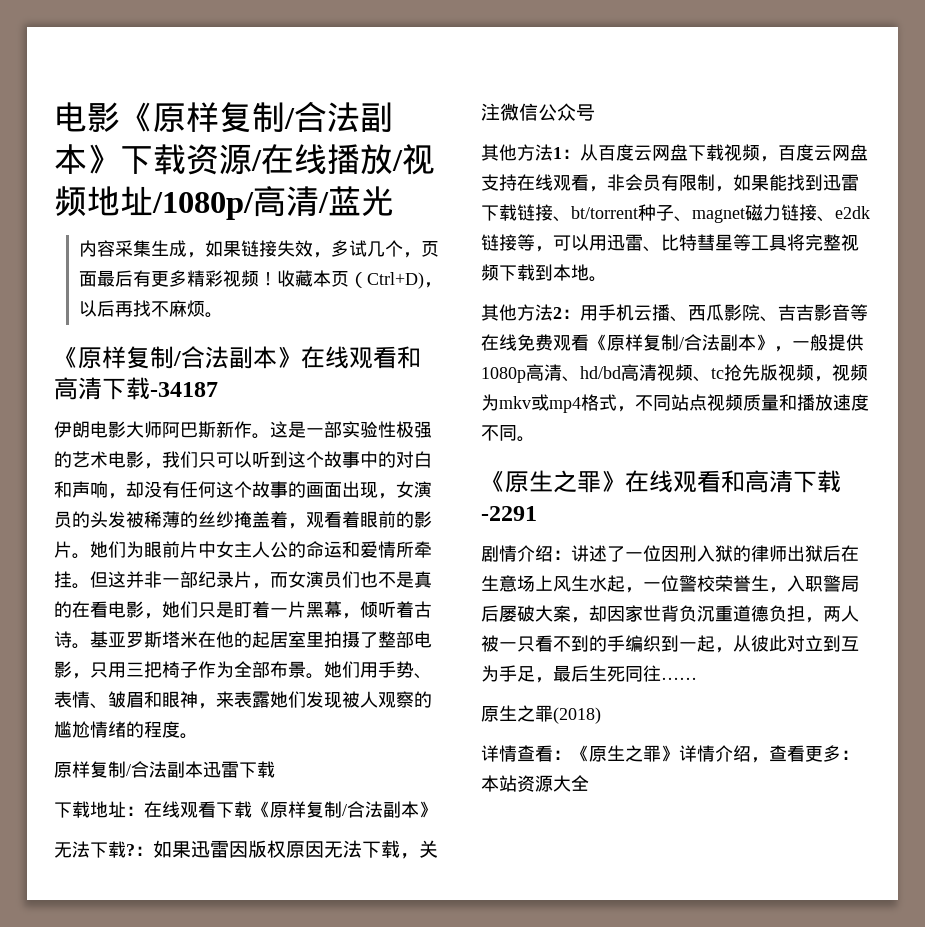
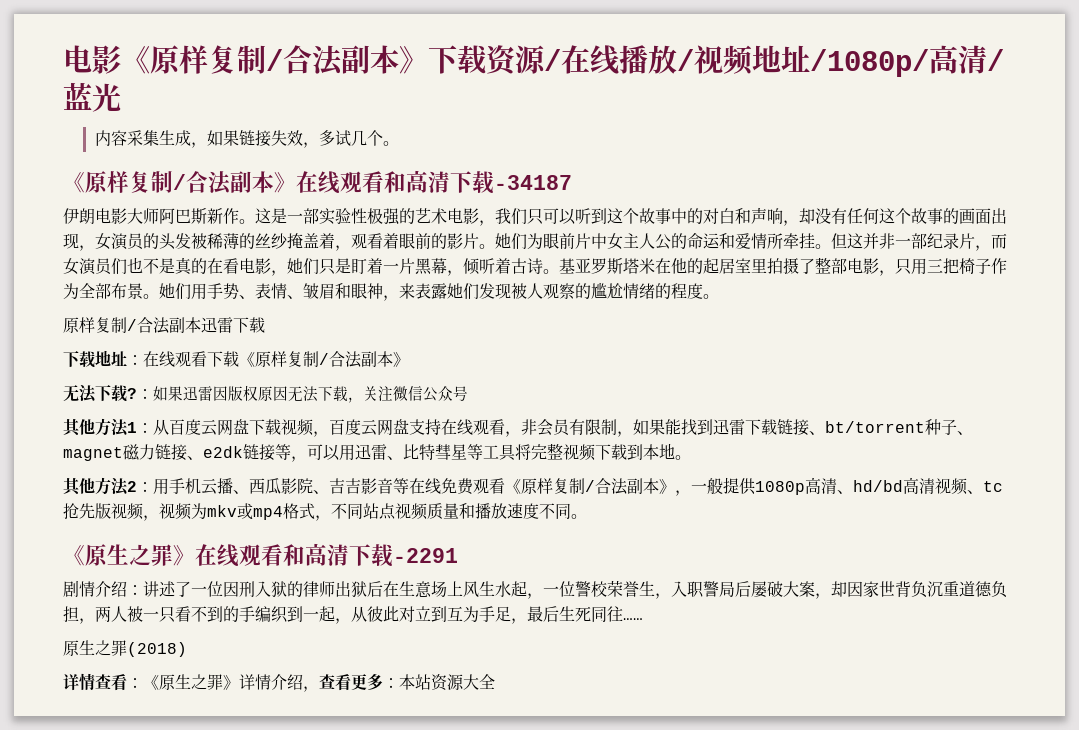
[402,241,439,258] [78,270,442,289] [78,300,205,317] ，页面最后有更多精彩视频！收藏本页（Ctrl+D)，以后再找不麻烦 -> (383, 138) none

